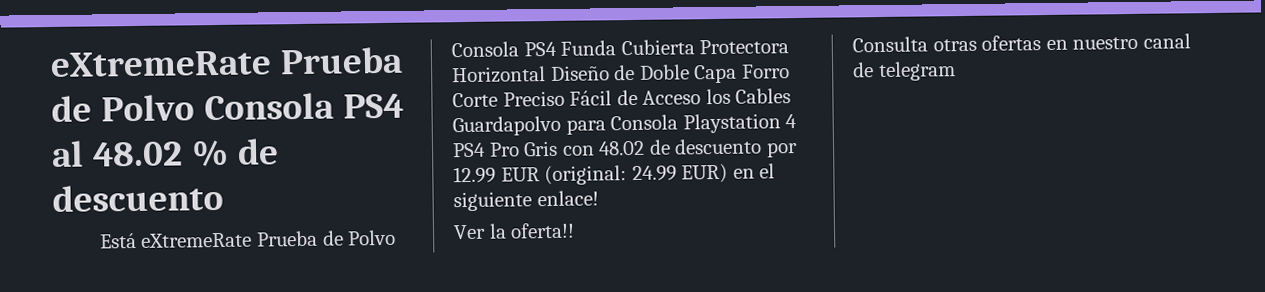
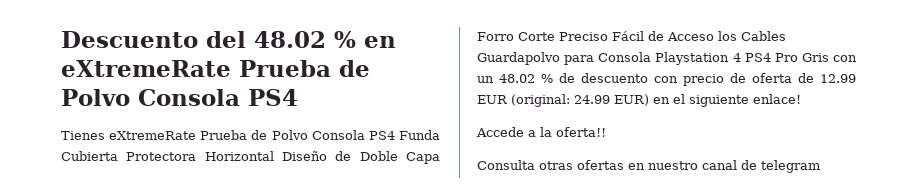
[50,46,403,77] [51,92,404,122] [51,138,279,167] [52,183,224,212] [99,232,137,249] eXtremeRate Prueba de Polvo Consola PS4 al 48.02 % de descuento // Está -> [61,31,396,48] [61,60,370,77] [61,89,298,106] [61,131,105,140] Descuento del 48.02 % en eXtremeRate Prueba de Polvo Consola PS4 // Tienes
[598,138,798,158] 48.02 de descuento por -> [477,73,814,86] un 48.02 % de descuento con precio de oferta de
[453,224,486,240] Ver -> [476,127,536,137] Accede a

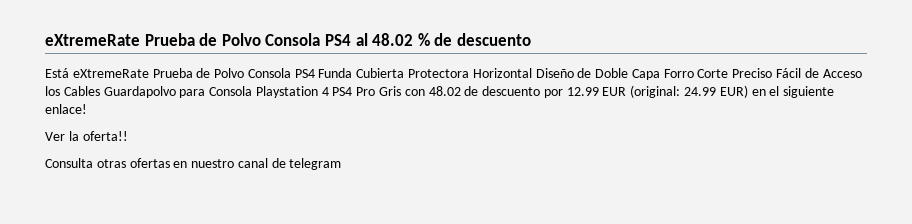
[61,31,396,48] [61,60,370,77] [61,89,298,106] [61,131,105,140] Descuento del 48.02 % en eXtremeRate Prueba de Polvo Consola PS4 // Tienes -> [45,33,531,46] [45,68,69,78] eXtremeRate Prueba de Polvo Consola PS4 al 48.02 % de descuento // Está
[477,73,814,86] un 48.02 % de descuento con precio de oferta de -> [428,86,563,98] 48.02 de descuento por
[476,127,536,137] Accede a -> [45,132,65,141] Ver

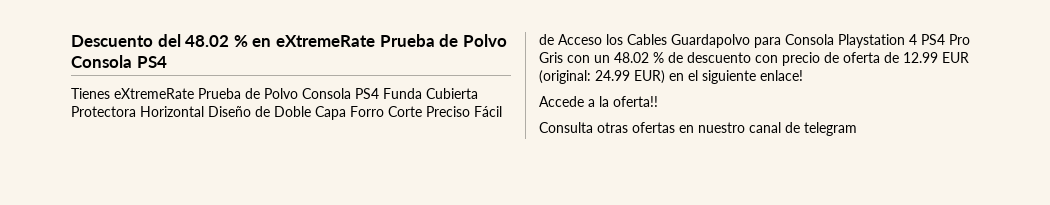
[45,33,531,46] [45,68,69,78] eXtremeRate Prueba de Polvo Consola PS4 al 48.02 % de descuento // Está -> [71,34,507,47] [71,55,167,68] [71,88,110,99] Descuento del 48.02 % en eXtremeRate Prueba de Polvo Consola PS4 // Tienes
[428,86,563,98] 48.02 de descuento por -> [594,52,899,66] un 48.02 % de descuento con precio de oferta de
[45,132,65,141] Ver -> [539,96,595,107] Accede a

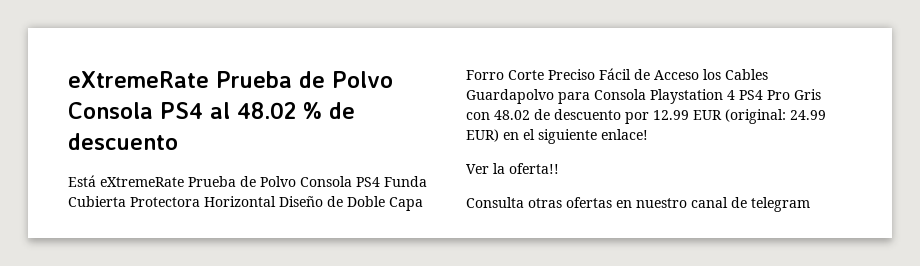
[71,34,507,47] [71,55,167,68] [71,88,110,99] Descuento del 48.02 % en eXtremeRate Prueba de Polvo Consola PS4 // Tienes -> [68,71,393,88] [68,102,355,119] [68,133,178,150] [68,175,96,187] eXtremeRate Prueba de Polvo Consola PS4 al 48.02 % de descuento // Está
[594,52,899,66] un 48.02 % de descuento con precio de oferta de -> [494,109,649,124] 48.02 de descuento por
[539,96,595,107] Accede a -> [466,164,489,174] Ver

